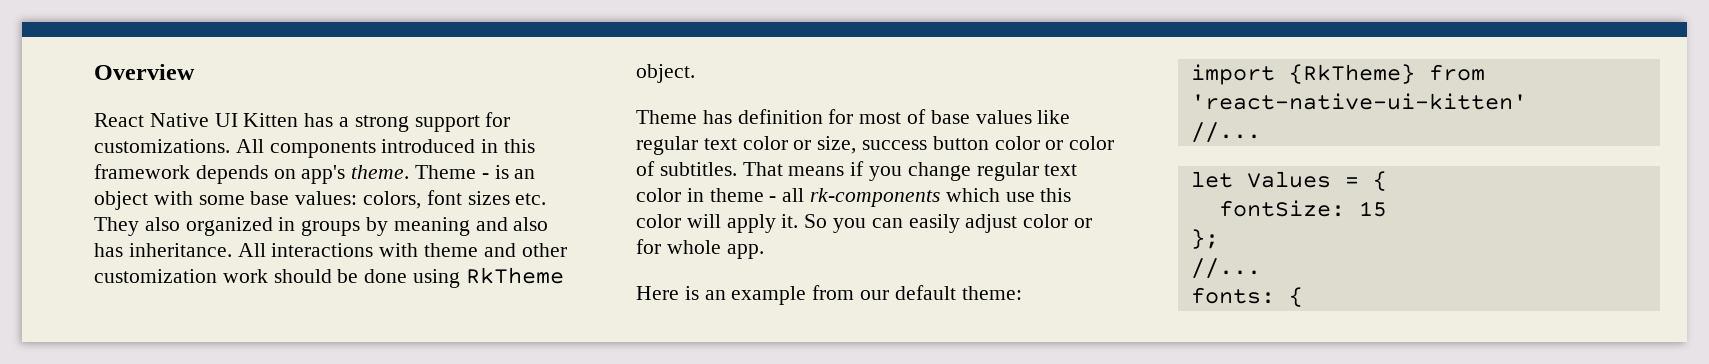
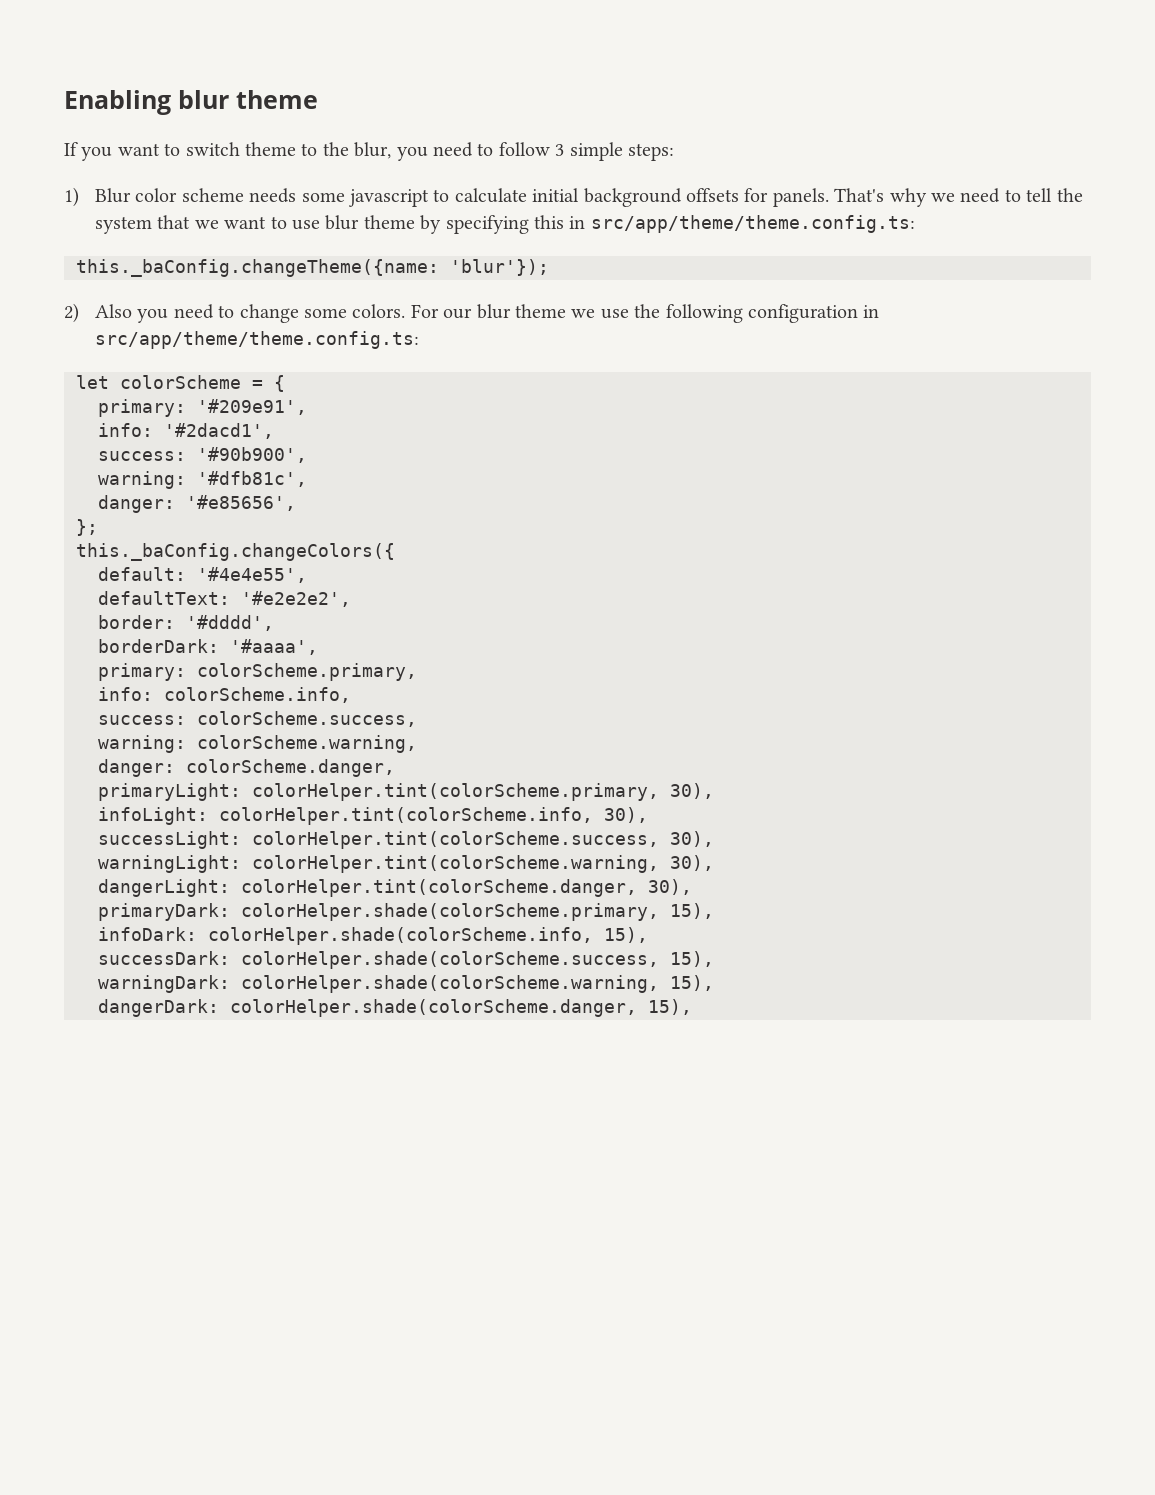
[94,64,195,80] [94,112,511,132] [94,139,536,158] [94,164,536,184] [94,190,547,210] [94,217,549,236] [94,243,567,257] [94,267,564,288] [636,64,695,83] [636,109,1071,124] [636,136,1115,155] [636,161,1078,181] [636,188,1072,207] [636,214,1093,233] [636,239,764,259] [636,285,1022,305] [1190,64,1485,85] [1190,93,1527,110] [1190,122,1261,143] Overview // React Native UI Kitten has a strong support for customizations. All components introduced in this framework depends on app's theme. Theme - is an object with some base values: colors, font sizes etc. They also organized in groups by meaning and also has inheritance. All interactions with theme and other customization work should be done using RkTheme object. // Theme has definition for most of base values like regular text color or size, success button color or color of subtitles. That means if you change regular text color in theme - all rk-components which use this color will apply it. So you can easily adjust color or for whole app. // Here is an example from our default theme: // import {RkTheme} from 'react-native-ui-kitten' // //... -> [64,90,318,115] [64,142,674,161] [64,187,1083,207] [94,215,915,234] [76,259,549,277] [64,303,880,323] [94,331,419,349] Enabling blur theme // If you want to switch theme to the blur, you need to follow 3 simple steps: // 1) Blur color scheme needs some javascript to calculate initial background offsets for panels. That's why we need to tell the system that we want to use blur theme by specifying this in src/app/theme/theme.config.ts: // this._baConfig.changeTheme({name: 'blur'}); // 2) Also you need to change some colors. For our blur theme we use the following configuration in src/app/theme/theme.config.ts:
[1246,171,1331,188] Values -> [120,375,241,389] colorScheme
[1218,200,1387,217] [1190,229,1219,249] [1190,258,1261,279] [1190,287,1303,307] fontSize: 15 // }; // //... // fonts: { -> [98,399,307,417] [98,423,274,439] [98,447,307,463] [98,471,307,489] [98,495,296,513] [76,519,98,536] [76,543,395,561] [98,567,307,583] [98,591,351,607] [98,615,274,631] [98,639,318,655] [98,663,417,681] [98,687,351,703] [98,711,417,727] [98,735,417,753] [98,759,395,777] [98,783,714,801] [98,807,648,825] [98,831,714,849] [98,855,714,873] [98,879,692,897] [98,903,714,921] [98,927,648,945] [98,951,714,969] [98,975,714,993] [98,999,692,1017] primary: '#209e91', // info: '#2dacd1', // success: '#90b900', // warning: '#dfb81c', // danger: '#e85656', // }; // this._baConfig.changeColors({ // default: '#4e4e55', // defaultText: '#e2e2e2', // border: '#dddd', // borderDark: '#aaaa', // primary: colorScheme.primary, // info: colorScheme.info, // success: colorScheme.success, // warning: colorScheme.warning, // danger: colorScheme.danger, // primaryLight: colorHelper.tint(colorScheme.primary, 30), // infoLight: colorHelper.tint(colorScheme.info, 30), // successLight: colorHelper.tint(colorScheme.success, 30), // warningLight: colorHelper.tint(colorScheme.warning, 30), // dangerLight: colorHelper.tint(colorScheme.danger, 30), // primaryDark: colorHelper.shade(colorScheme.primary, 15), // infoDark: colorHelper.shade(colorScheme.info, 15), // successDark: colorHelper.shade(colorScheme.success, 15), // warningDark: colorHelper.shade(colorScheme.warning, 15), // dangerDark: colorHelper.shade(colorScheme.danger, 15),

